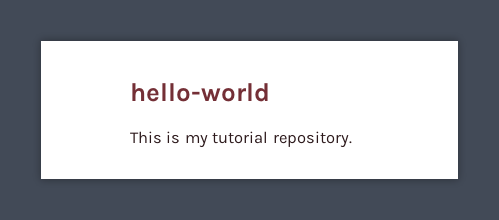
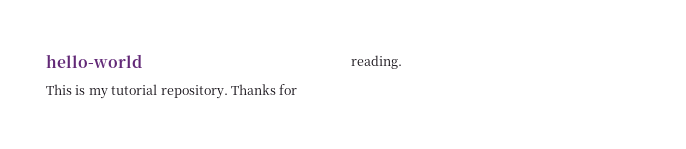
(352, 139) none -> [230,84,298,95] [351,55,402,69] Thanks for reading.

